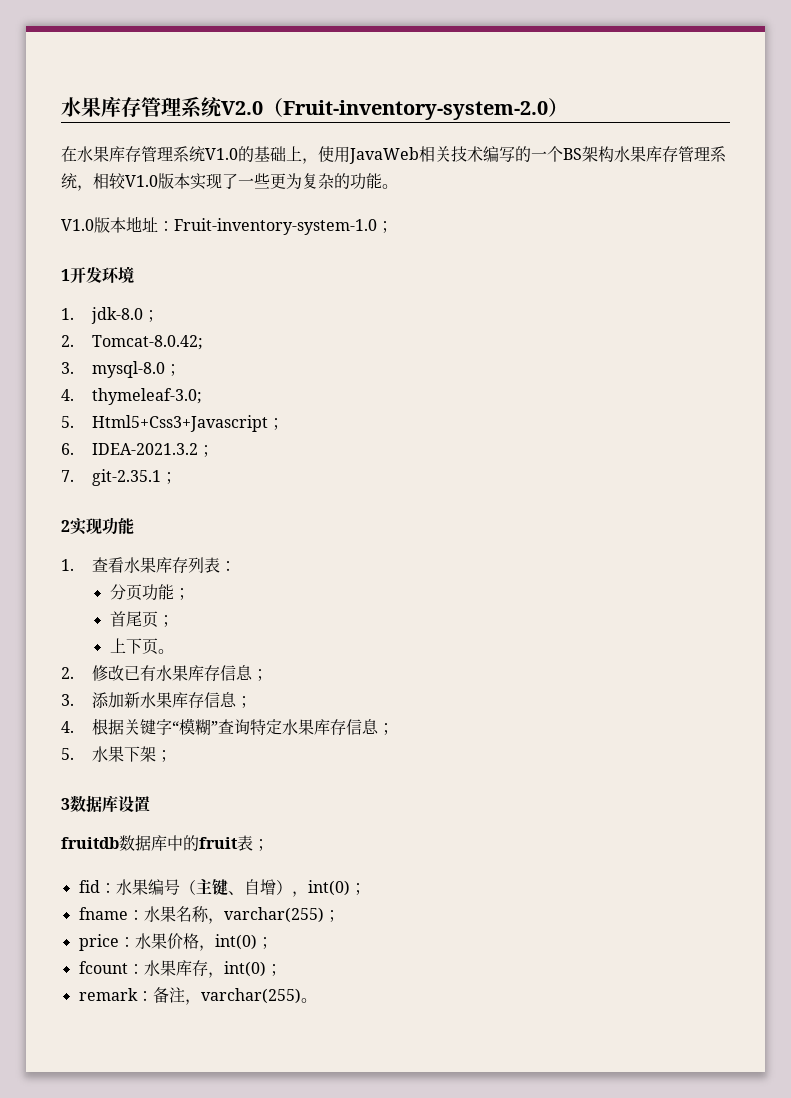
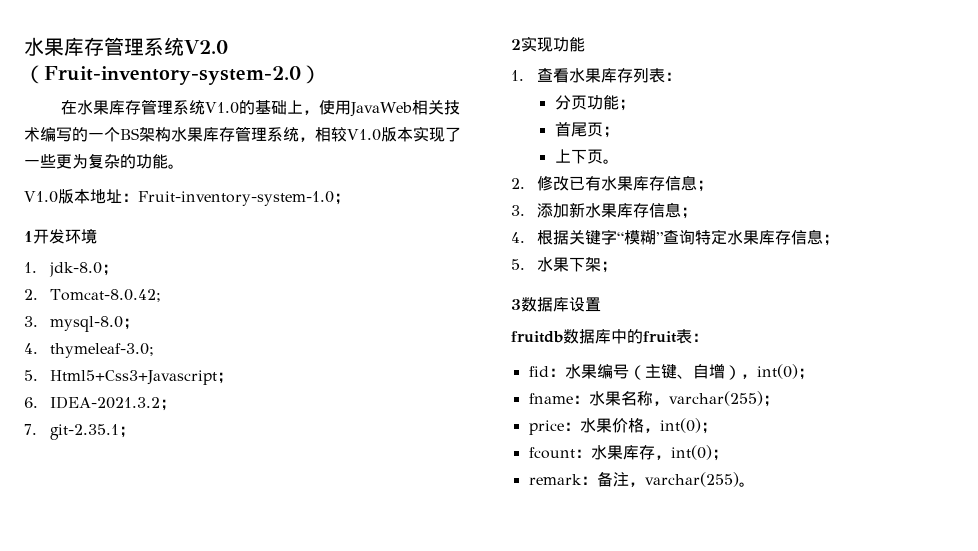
[253,839,269,851] ； -> [692,333,708,342] ：

